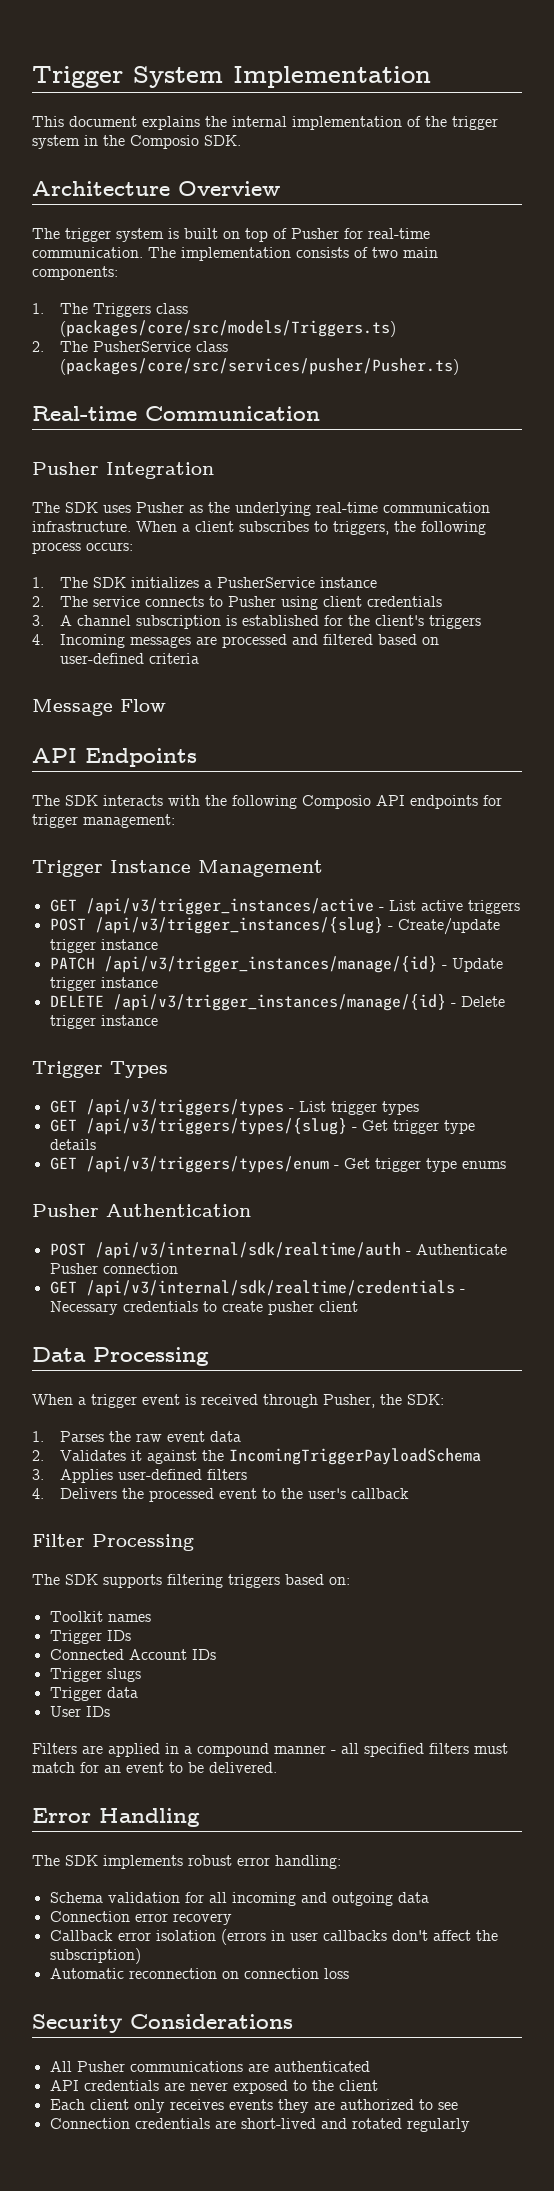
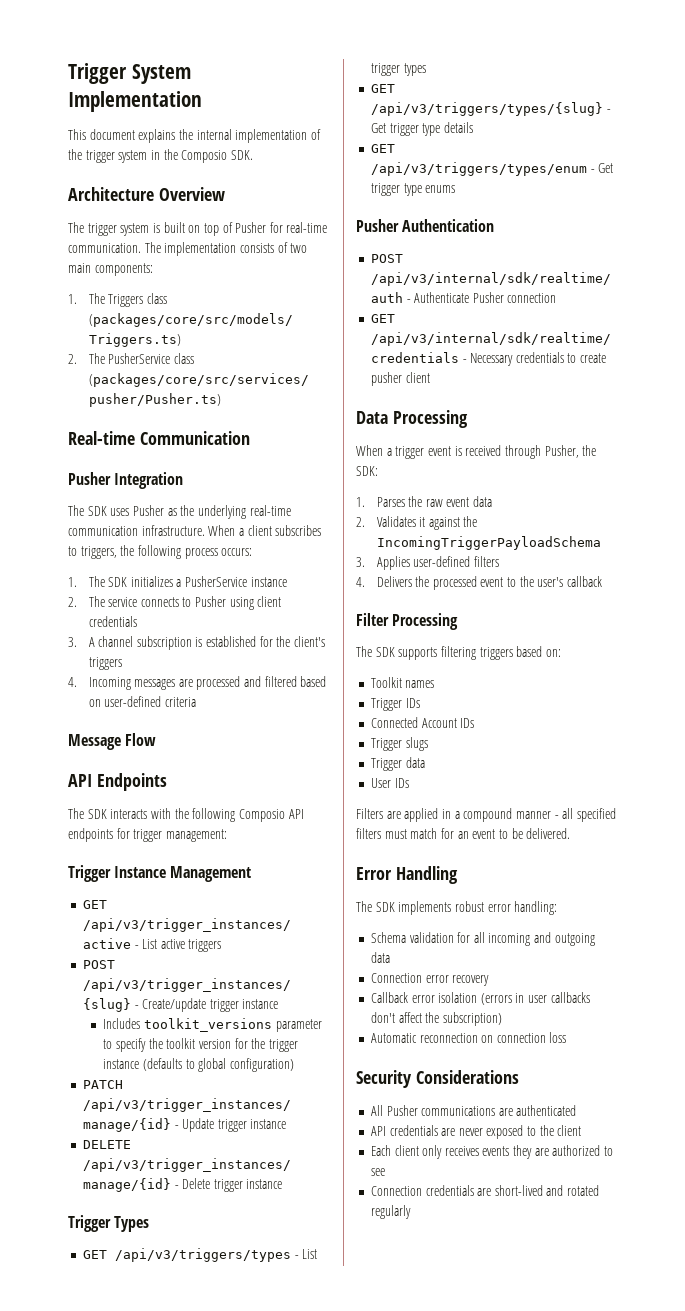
(158, 944) none -> [103,1018,322,1032] [103,1038,298,1052] [103,1058,294,1072] // Includes toolkit_versions parameter to specify the toolkit version for the trigger instance (defaults to global configuration)

